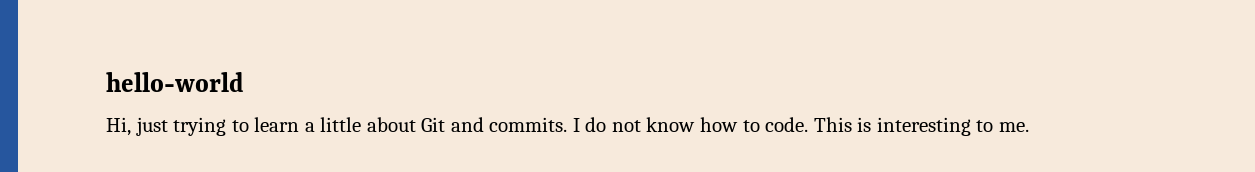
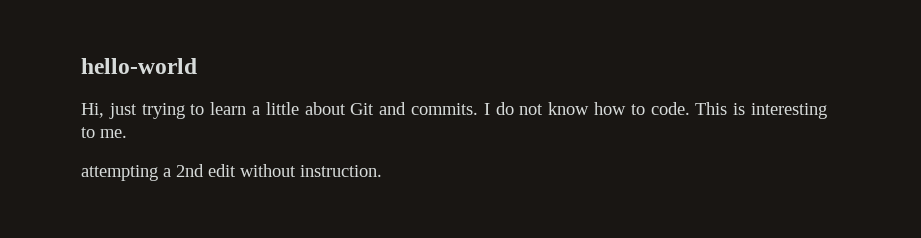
(1029, 127) none -> [81,164,382,181] // attempting a 2nd edit without instruction.

